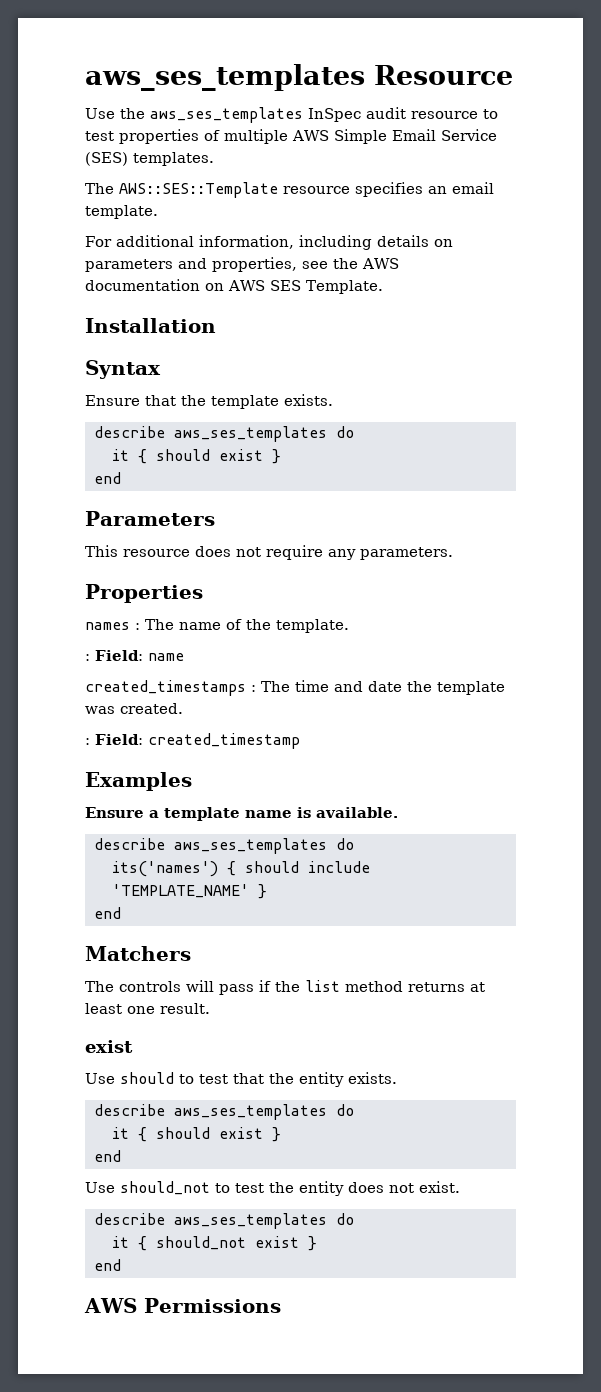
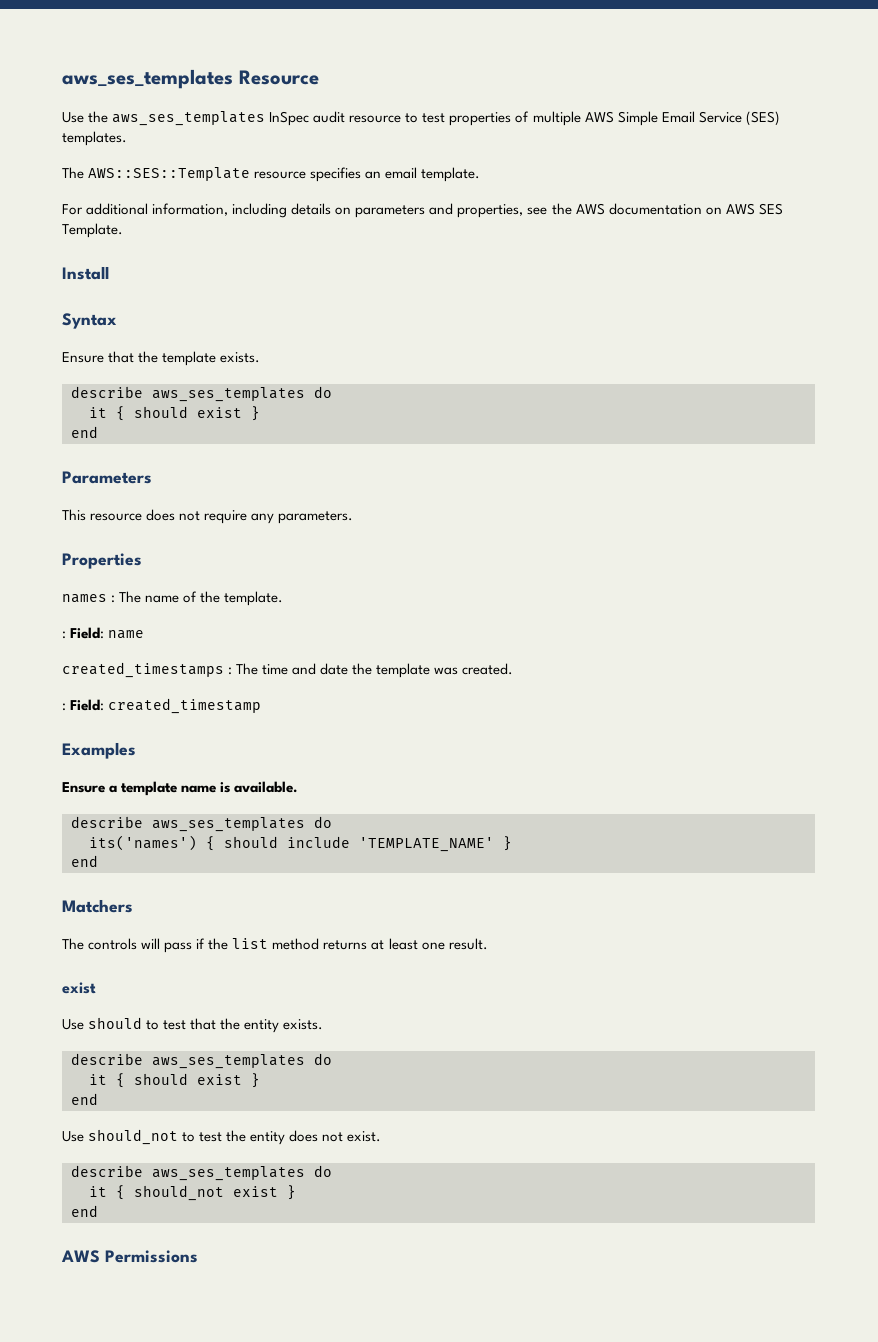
[85,318,216,333] Installation -> [62,266,109,280] Install

